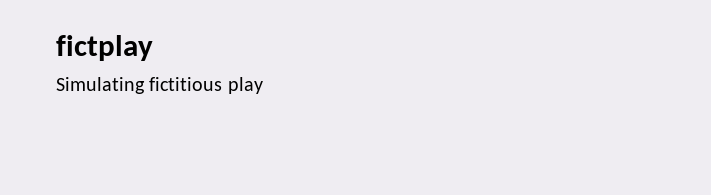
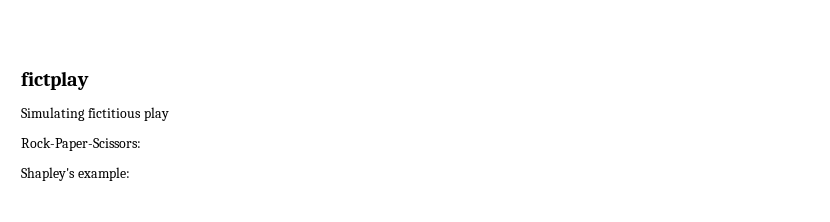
(263, 85) none -> [21,137,141,151] [21,167,130,181] // Rock-Paper-Scissors: // Shapley's example:

